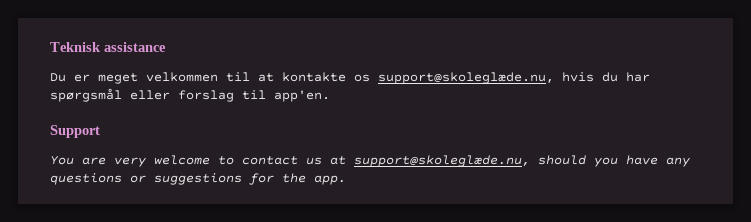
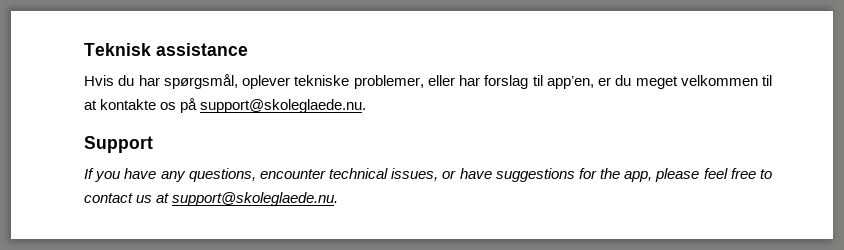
[50,73,90,82] Du er -> [84,74,632,89] Hvis du har spørgsmål, oplever tekniske problemer, eller har forslag til app’en, er du
[378,72,650,84] [50,88,330,102] [50,125,100,138] [50,155,690,167] [50,173,346,185] support@skoleglæde.nu, hvis du har spørgsmål eller forslag til app'en. // Support // You are very welcome to contact us at support@skoleglæde.nu, should you have any questions or suggestions for the app. -> [180,98,367,113] [84,136,153,153] [84,168,772,182] [84,192,339,206] på support@skoleglaede.nu. // Support // If you have any questions, encounter technical issues, or have suggestions for the app, please feel free to contact us at support@skoleglaede.nu.

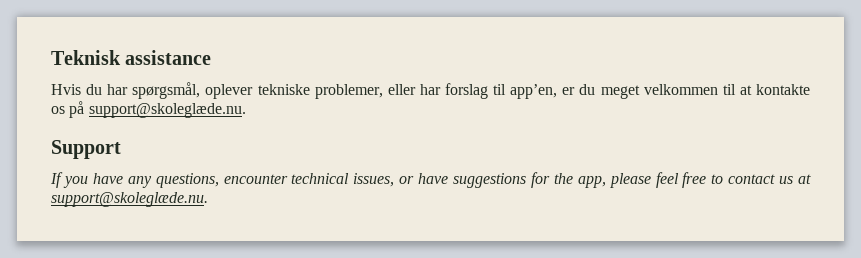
[200,99,367,113] support@skoleglaede.nu. -> [88,103,246,118] support@skoleglæde.nu.
[172,192,339,206] support@skoleglaede.nu. -> [51,192,208,207] support@skoleglæde.nu.

